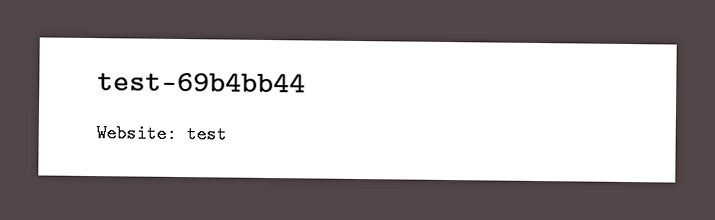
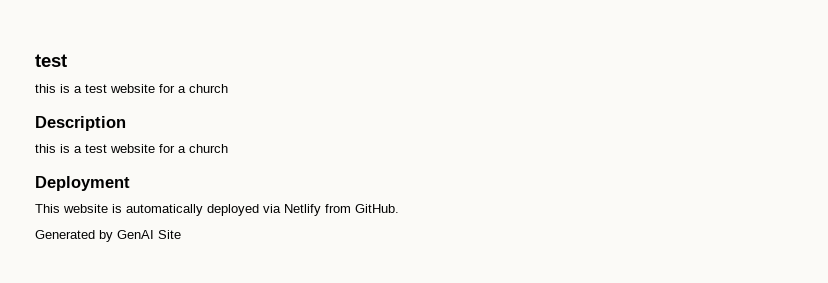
[97,72,306,93] [96,124,227,144] test-69b4bb44 // Website: test -> [35,54,67,67] [35,84,228,93] [35,116,126,131] [35,144,228,153] [35,176,130,191] [35,204,399,216] [35,230,181,242] test // this is a test website for a church // Description // this is a test website for a church // Deployment // This website is automatically deployed via Netlify from GitHub. // Generated by GenAI Site

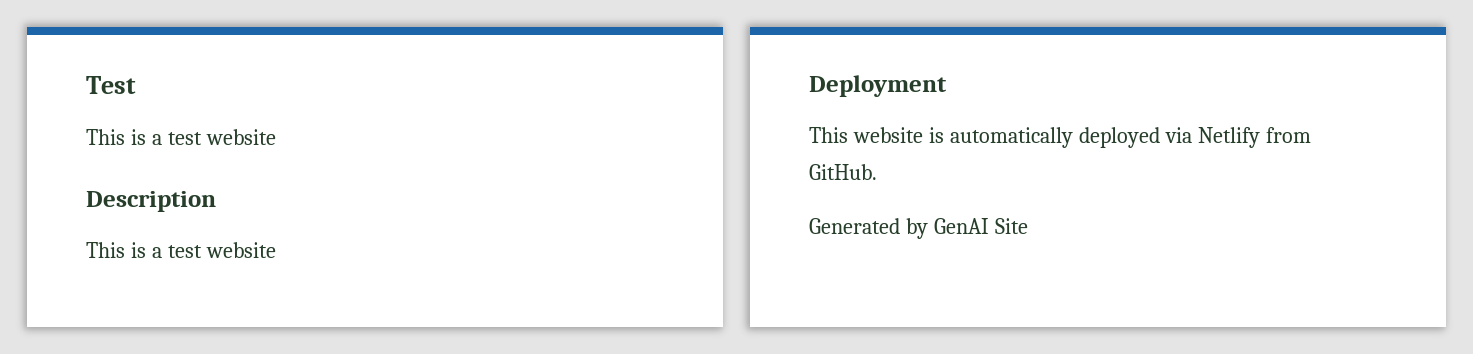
[35,54,67,67] [35,84,228,93] test // this is a test website for a church -> [86,76,136,94] [86,129,276,145] Test // This is a test website
[35,144,228,153] this is a test website for a church -> [86,242,276,258] This is a test website

